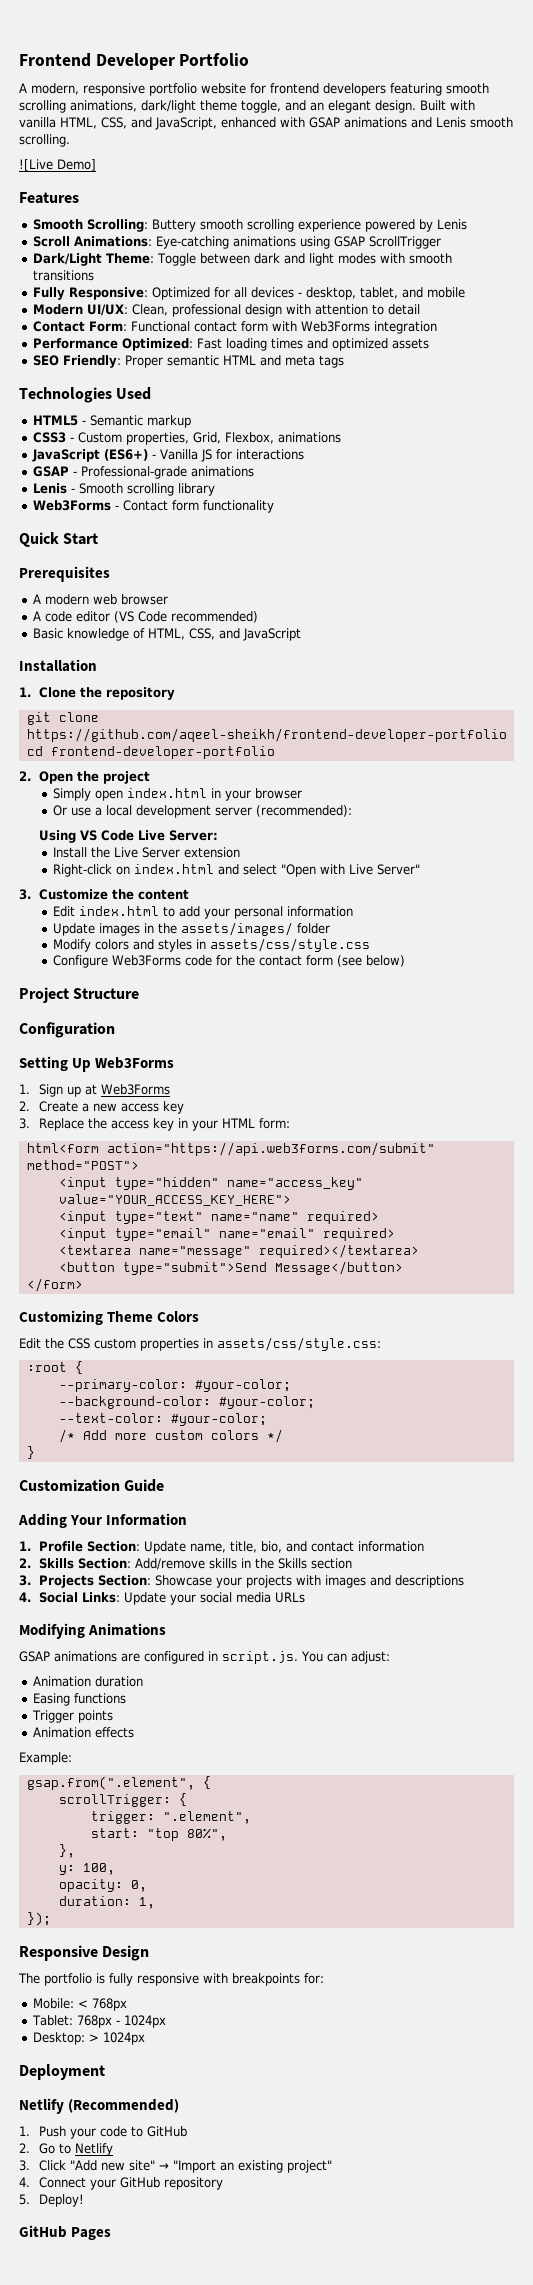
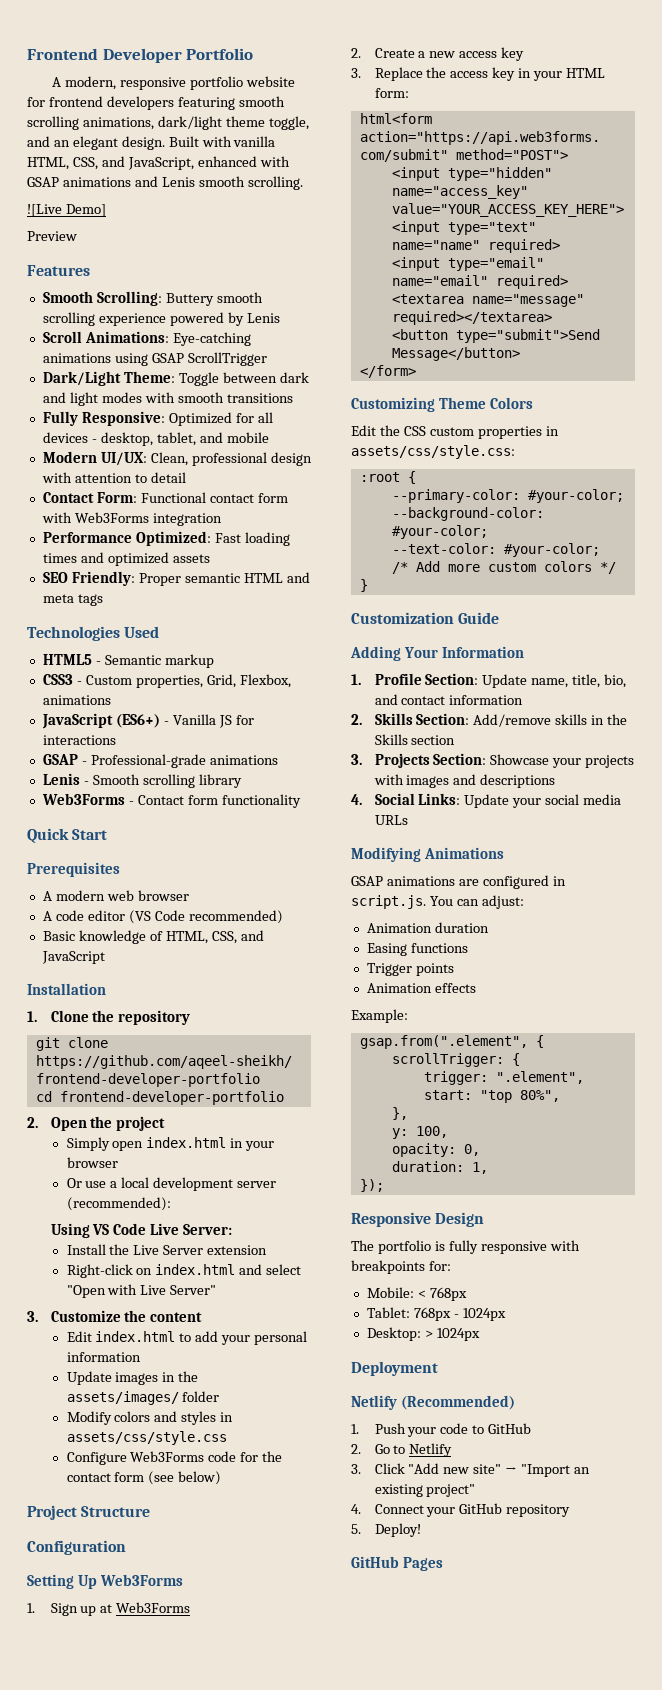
(96, 165) none -> [27,231,77,241] // Preview

